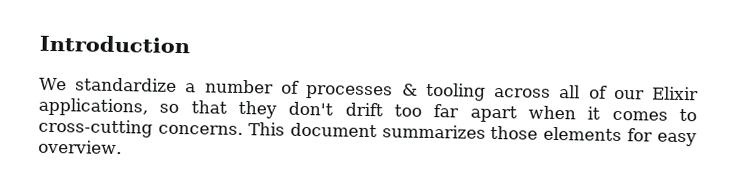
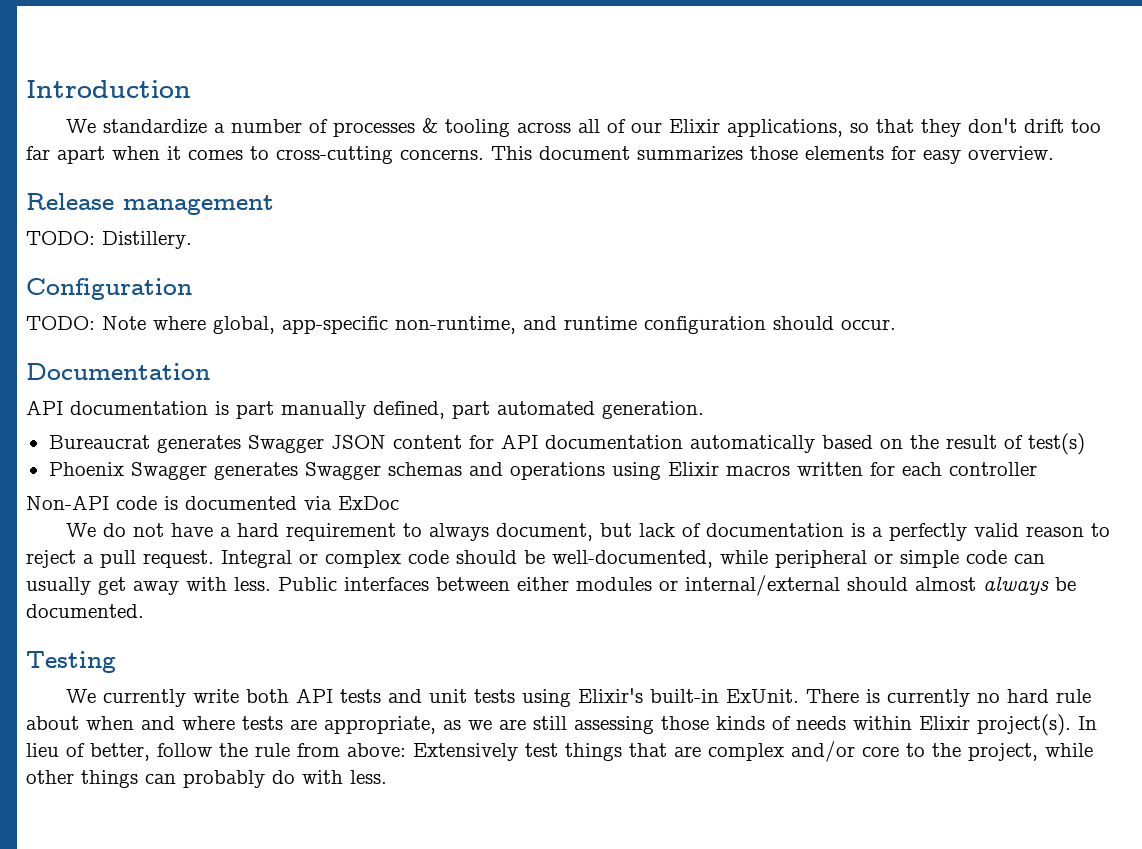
(122, 147) none -> [26,193,274,215] [26,231,192,249] [26,278,192,300] [26,316,896,334] [26,363,210,380] [26,400,704,419] [48,433,1085,455] [48,462,1037,480] [26,495,399,510] [65,523,1110,541] [26,550,1045,568] [26,575,1076,596] [26,604,144,618] [26,651,116,673] [65,688,1091,707] [26,714,1097,736] [26,741,1093,762] [26,770,387,788] // Release management // TODO: Distillery. // Configuration // TODO: Note where global, app-specific non-runtime, and runtime configuration should occur. // Documentation // API documentation is part manually defined, part automated generation. // Bureaucrat generates Swagger JSON content for API documentation automatically based on the result of test(s) // Phoenix Swagger generates Swagger schemas and operations using Elixir macros written for each controller // Non-API code is documented via ExDoc // We do not have a hard requirement to always document, but lack of documentation is a perfectly valid reason to reject a pull request. Integral or complex code should be well-documented, while peripheral or simple code can usually get away with less. Public interfaces between either modules or internal/external should almost always be documented. // Testing // We currently write both API tests and unit tests using Elixir's built-in ExUnit. There is currently no hard rule about when and where tests are appropriate, as we are still assessing those kinds of needs within Elixir project(s). In lieu of better, follow the rule from above: Extensively test things that are complex and/or core to the project, while other things can probably do with less.

